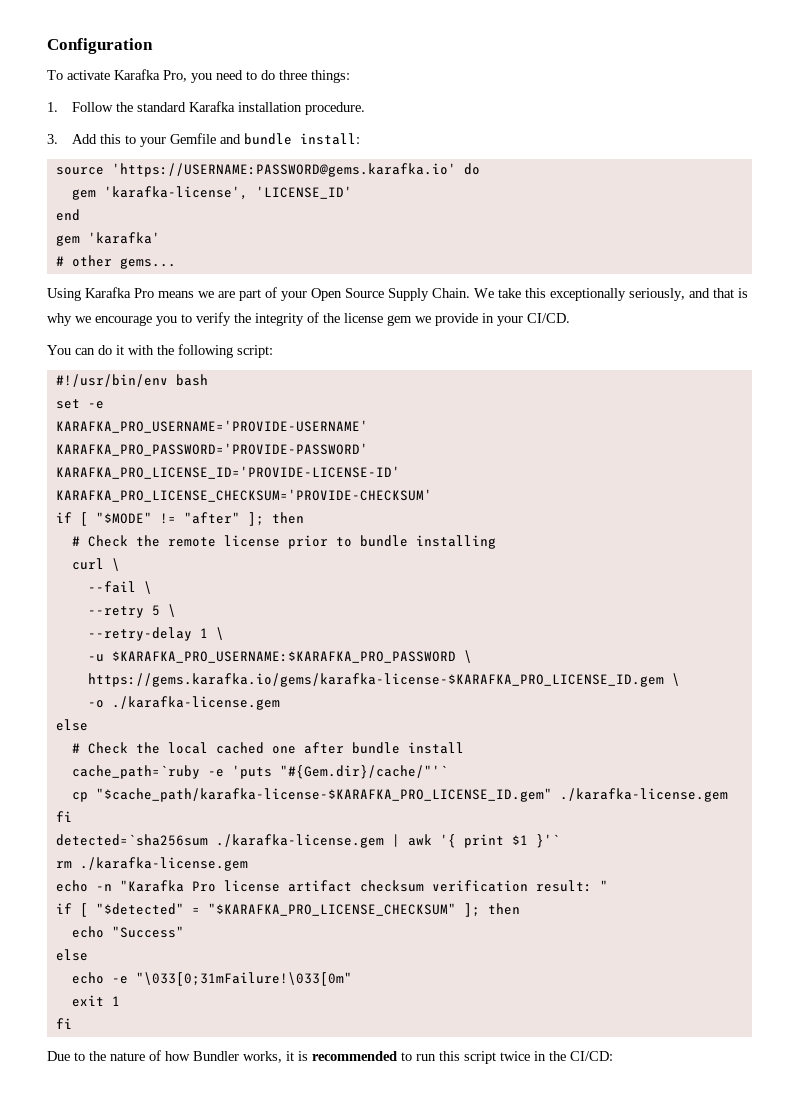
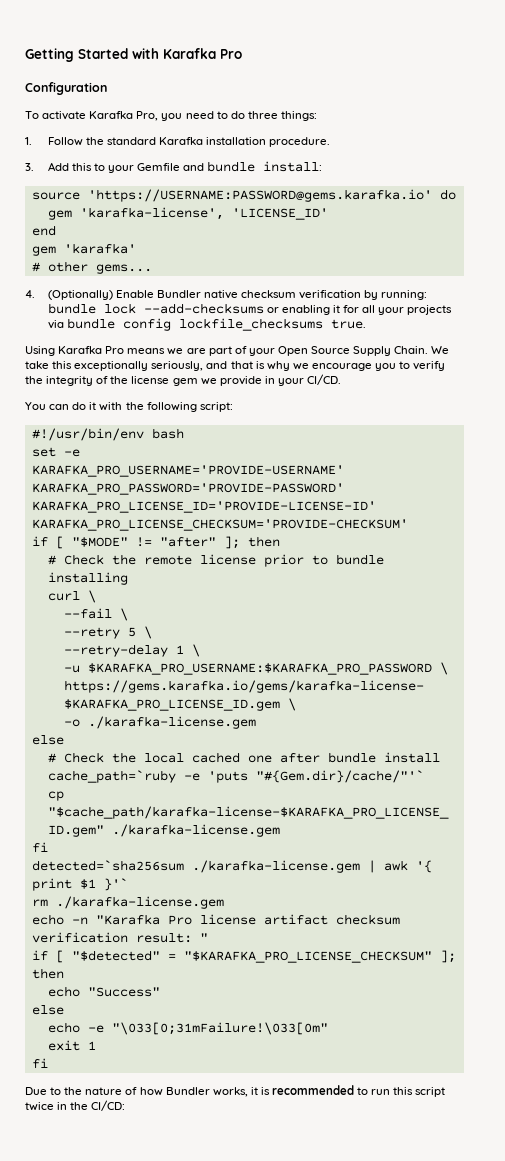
(47, 46) none -> [25,48,242,62] Getting Started with Karafka Pro //
(176, 263) none -> [25,290,428,300] [47,303,453,315] [47,318,366,331] // 4. (Optionally) Enable Bundler native checksum verification by running: bundle lock --add-checksums or enabling it for all your projects via bundle config lockfile_checksums true.

